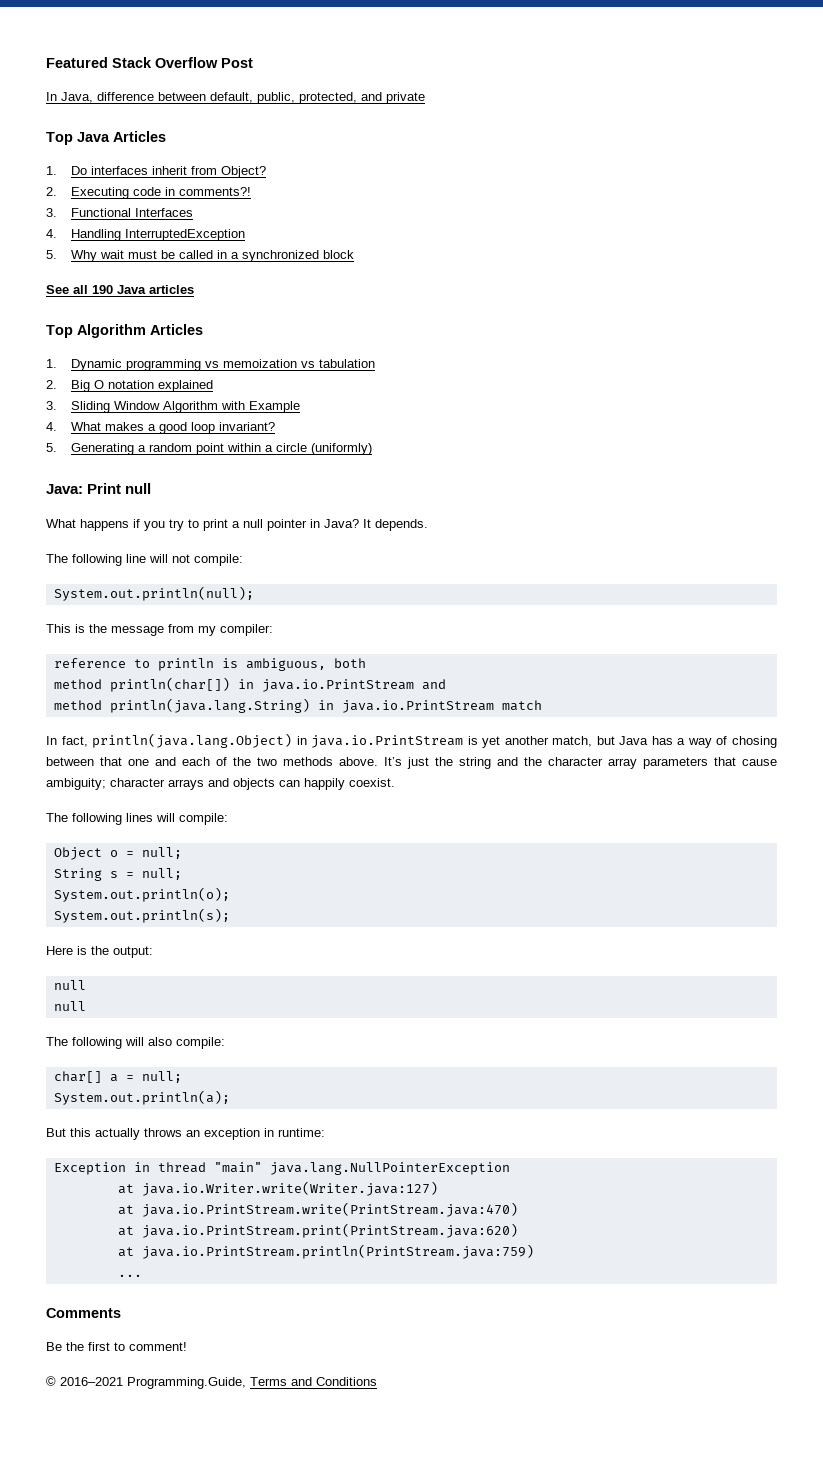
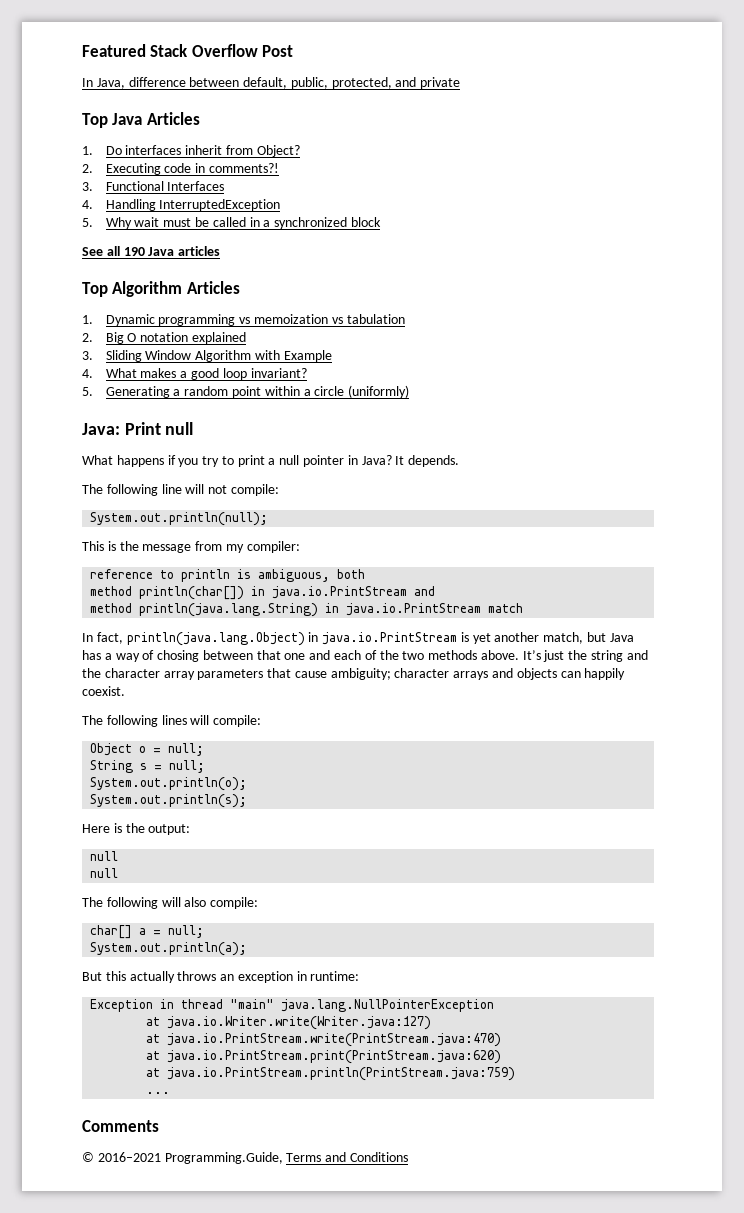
[46,1342,187,1351] // Be the first to comment! -> (159, 1126) none

